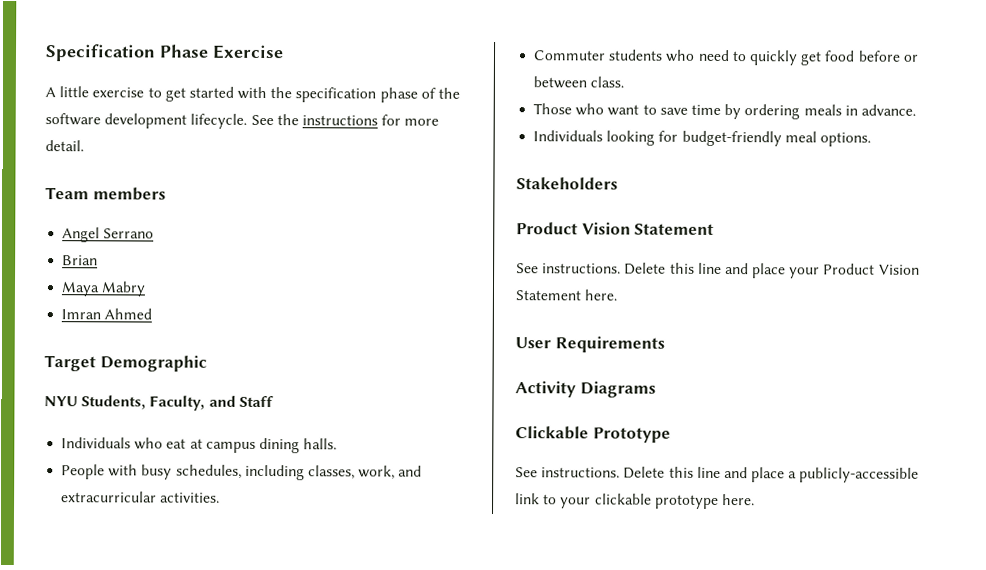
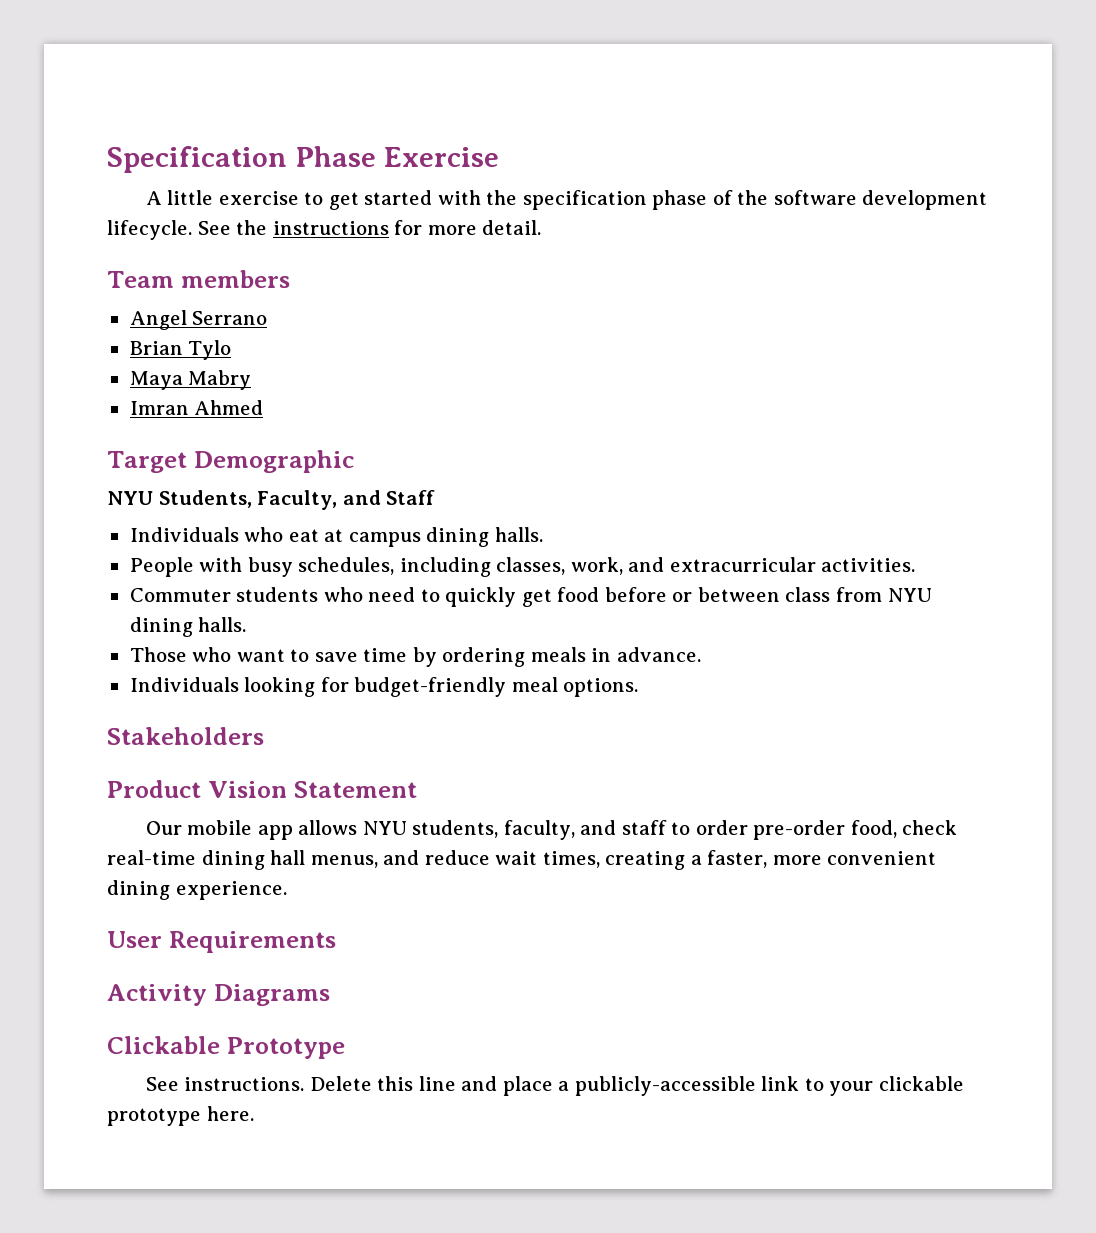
(99, 260) none -> [188,340,232,360] Tylo
[590,76,625,88] class. -> [785,587,932,602] [129,617,247,637] class from NYU dining halls.
[516,262,920,279] [515,289,618,301] See instructions. Delete this line and place your Product Vision Statement here. -> [145,820,958,840] [107,850,937,870] [107,880,287,900] Our mobile app allows NYU students, faculty, and staff to order pre-order food, check real-time dining hall menus, and reduce wait times, creating a faster, more convenient dining experience.

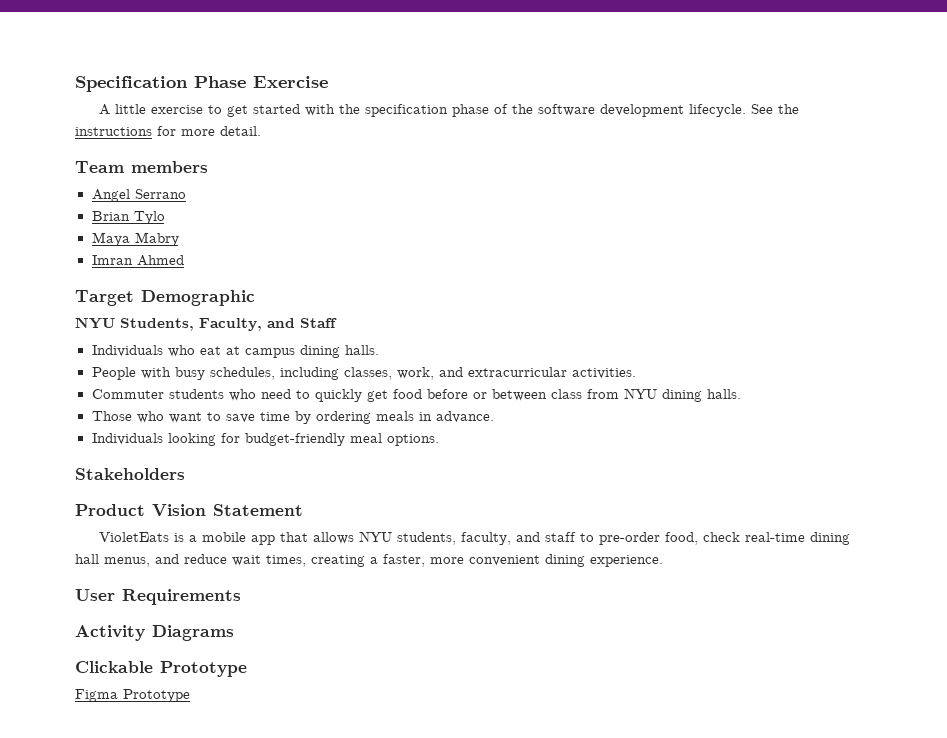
[145,821,182,835] Our -> [99,532,198,542] VioletEats is a
(293, 832) none -> [280,532,309,542] that
[695,820,748,835] order -> (595, 537) none
[145,1076,964,1096] [107,1106,254,1126] See instructions. Delete this line and place a publicly-accessible link to your clickable prototype here. -> [75,689,190,702] Figma Prototype

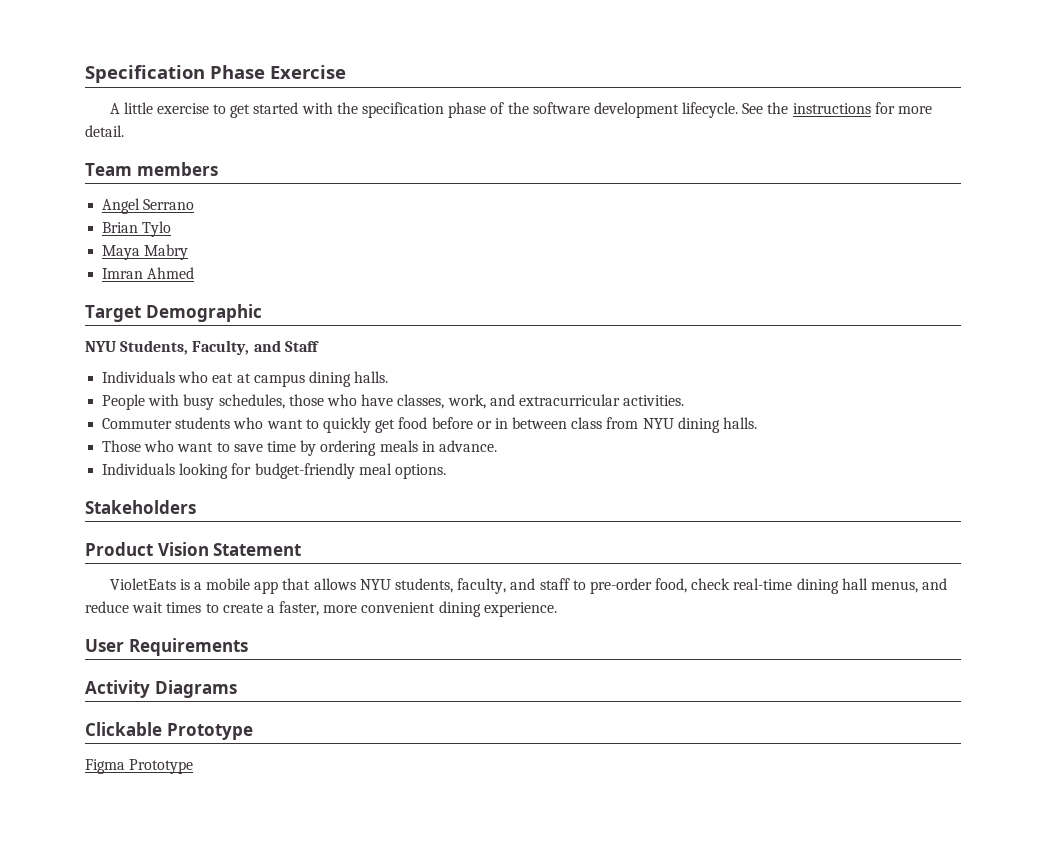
[279,367,339,380] including -> [288,394,394,406] those who have
[260,389,291,399] need -> [266,419,303,429] want
(487, 395) none -> [494,418,508,429] in
[266,555,365,567] times, creating -> [166,602,263,613] times to create

